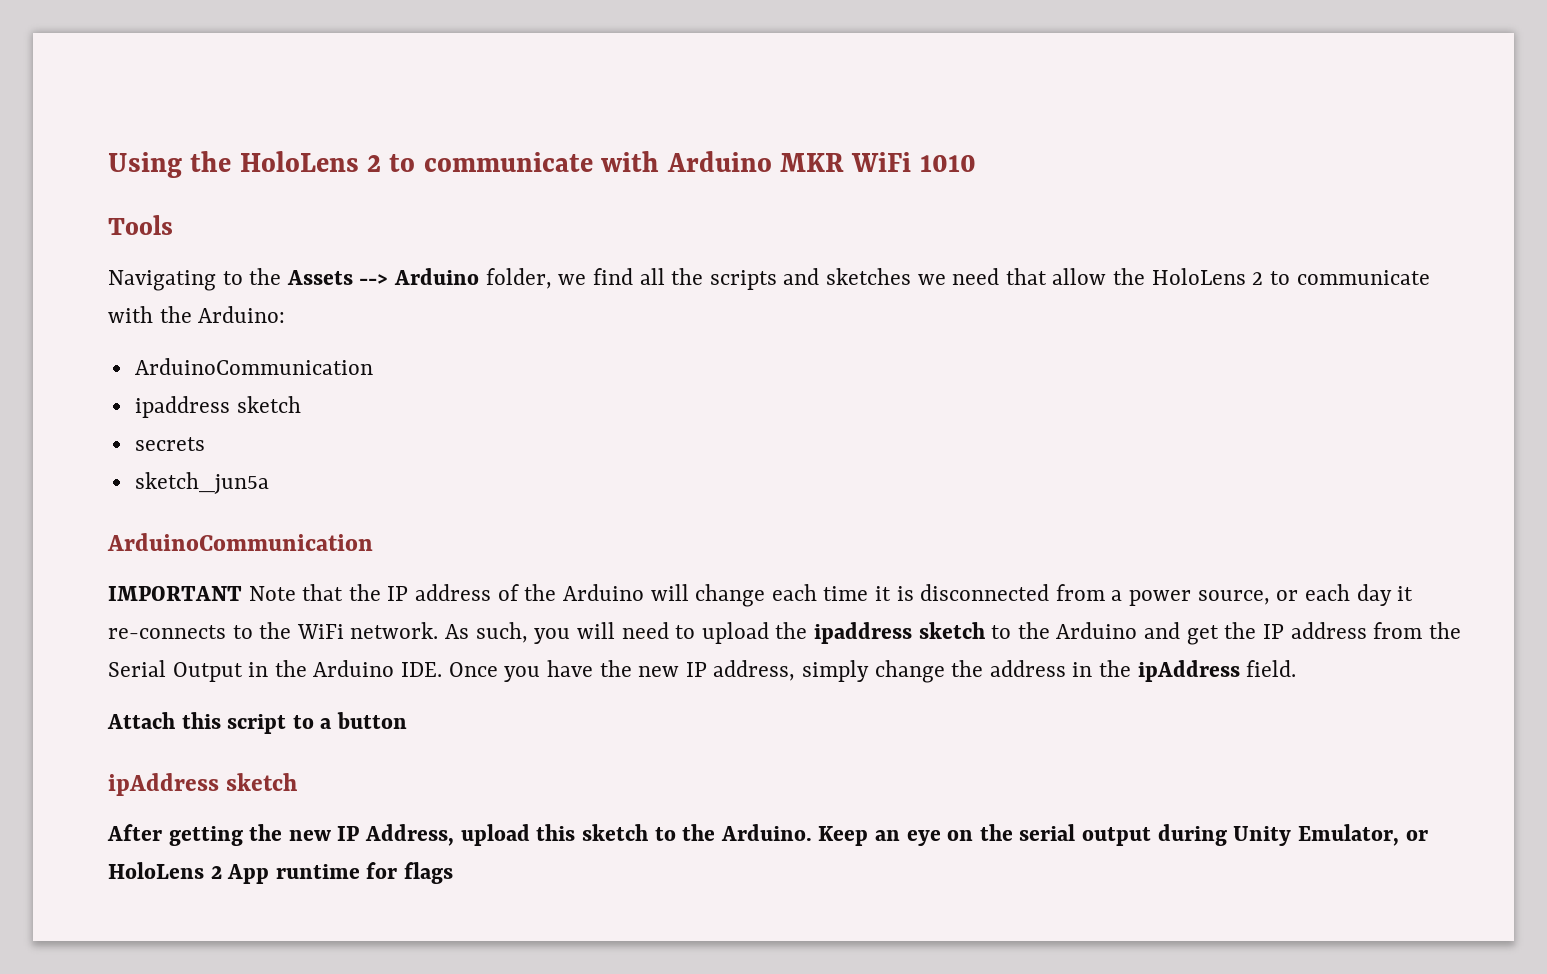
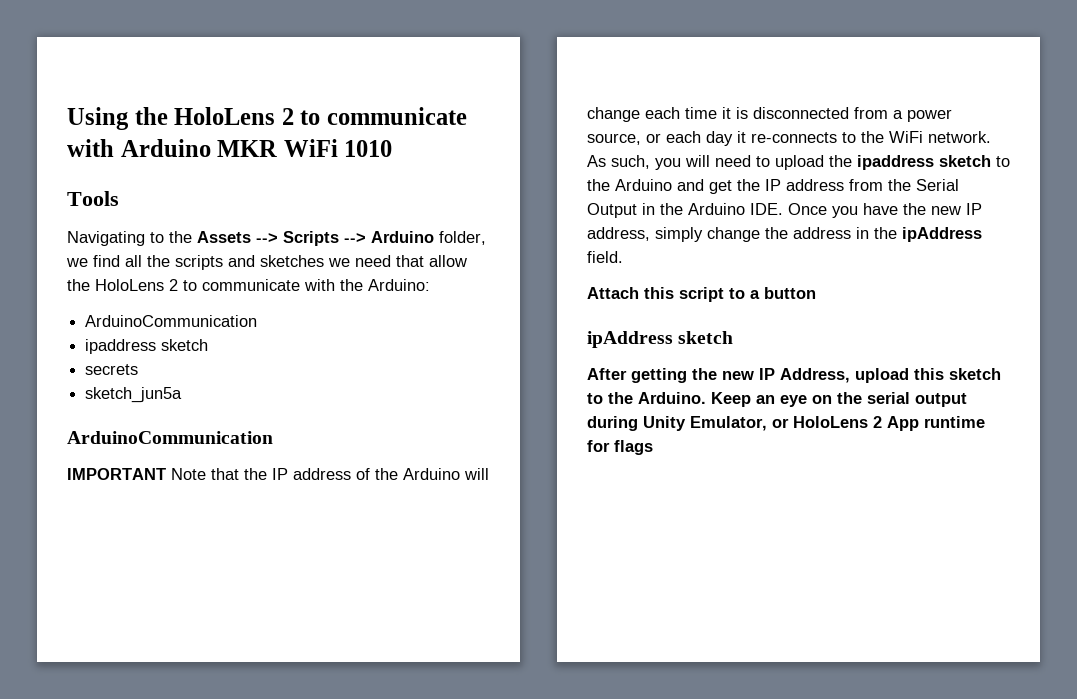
(389, 279) none -> [283,231,366,246] Scripts -->

